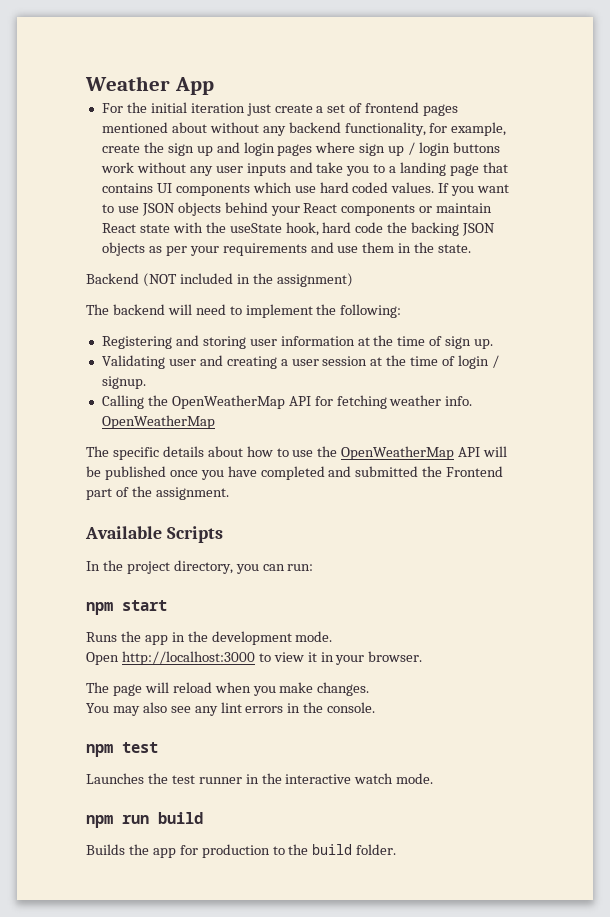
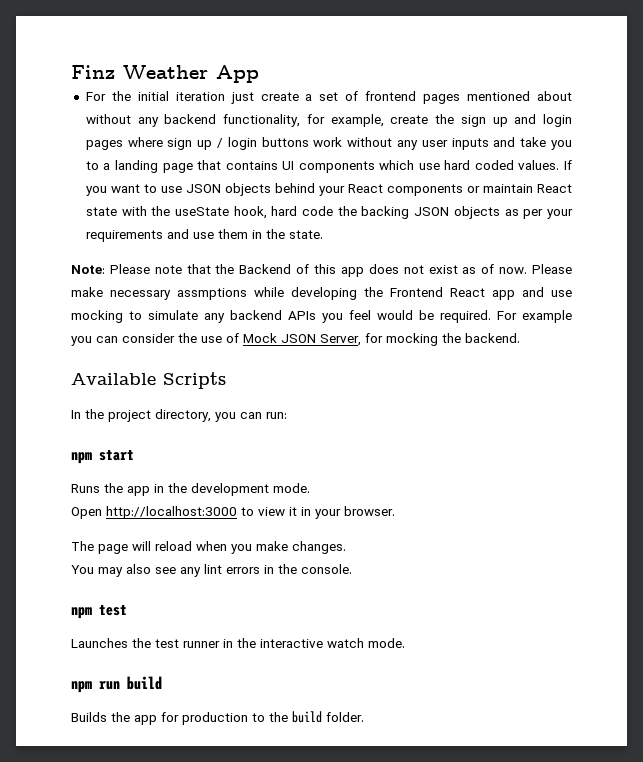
(85, 83) none -> [71,65,115,79] Finz
[86,273,353,287] [86,304,402,318] [101,335,494,349] [101,355,499,369] [101,376,146,389] [101,395,473,409] [101,415,215,429] [86,446,508,460] [86,466,504,480] [86,486,229,500] Backend (NOT included in the assignment) // The backend will need to implement the following: // Registering and storing user information at the time of sign up. // Validating user and creating a user session at the time of login / signup. // Calling the OpenWeatherMap API for fetching weather info. OpenWeatherMap // The specific details about how to use the OpenWeatherMap API will be published once you have completed and submitted the Frontend part of the assignment. -> [71,264,573,277] [71,287,572,300] [71,310,572,323] [71,333,520,346] Note: Please note that the Backend of this app does not exist as of now. Please make necessary assmptions while developing the Frontend React app and use mocking to simulate any backend APIs you feel would be required. For example you can consider the use of Mock JSON Server, for mocking the backend.

